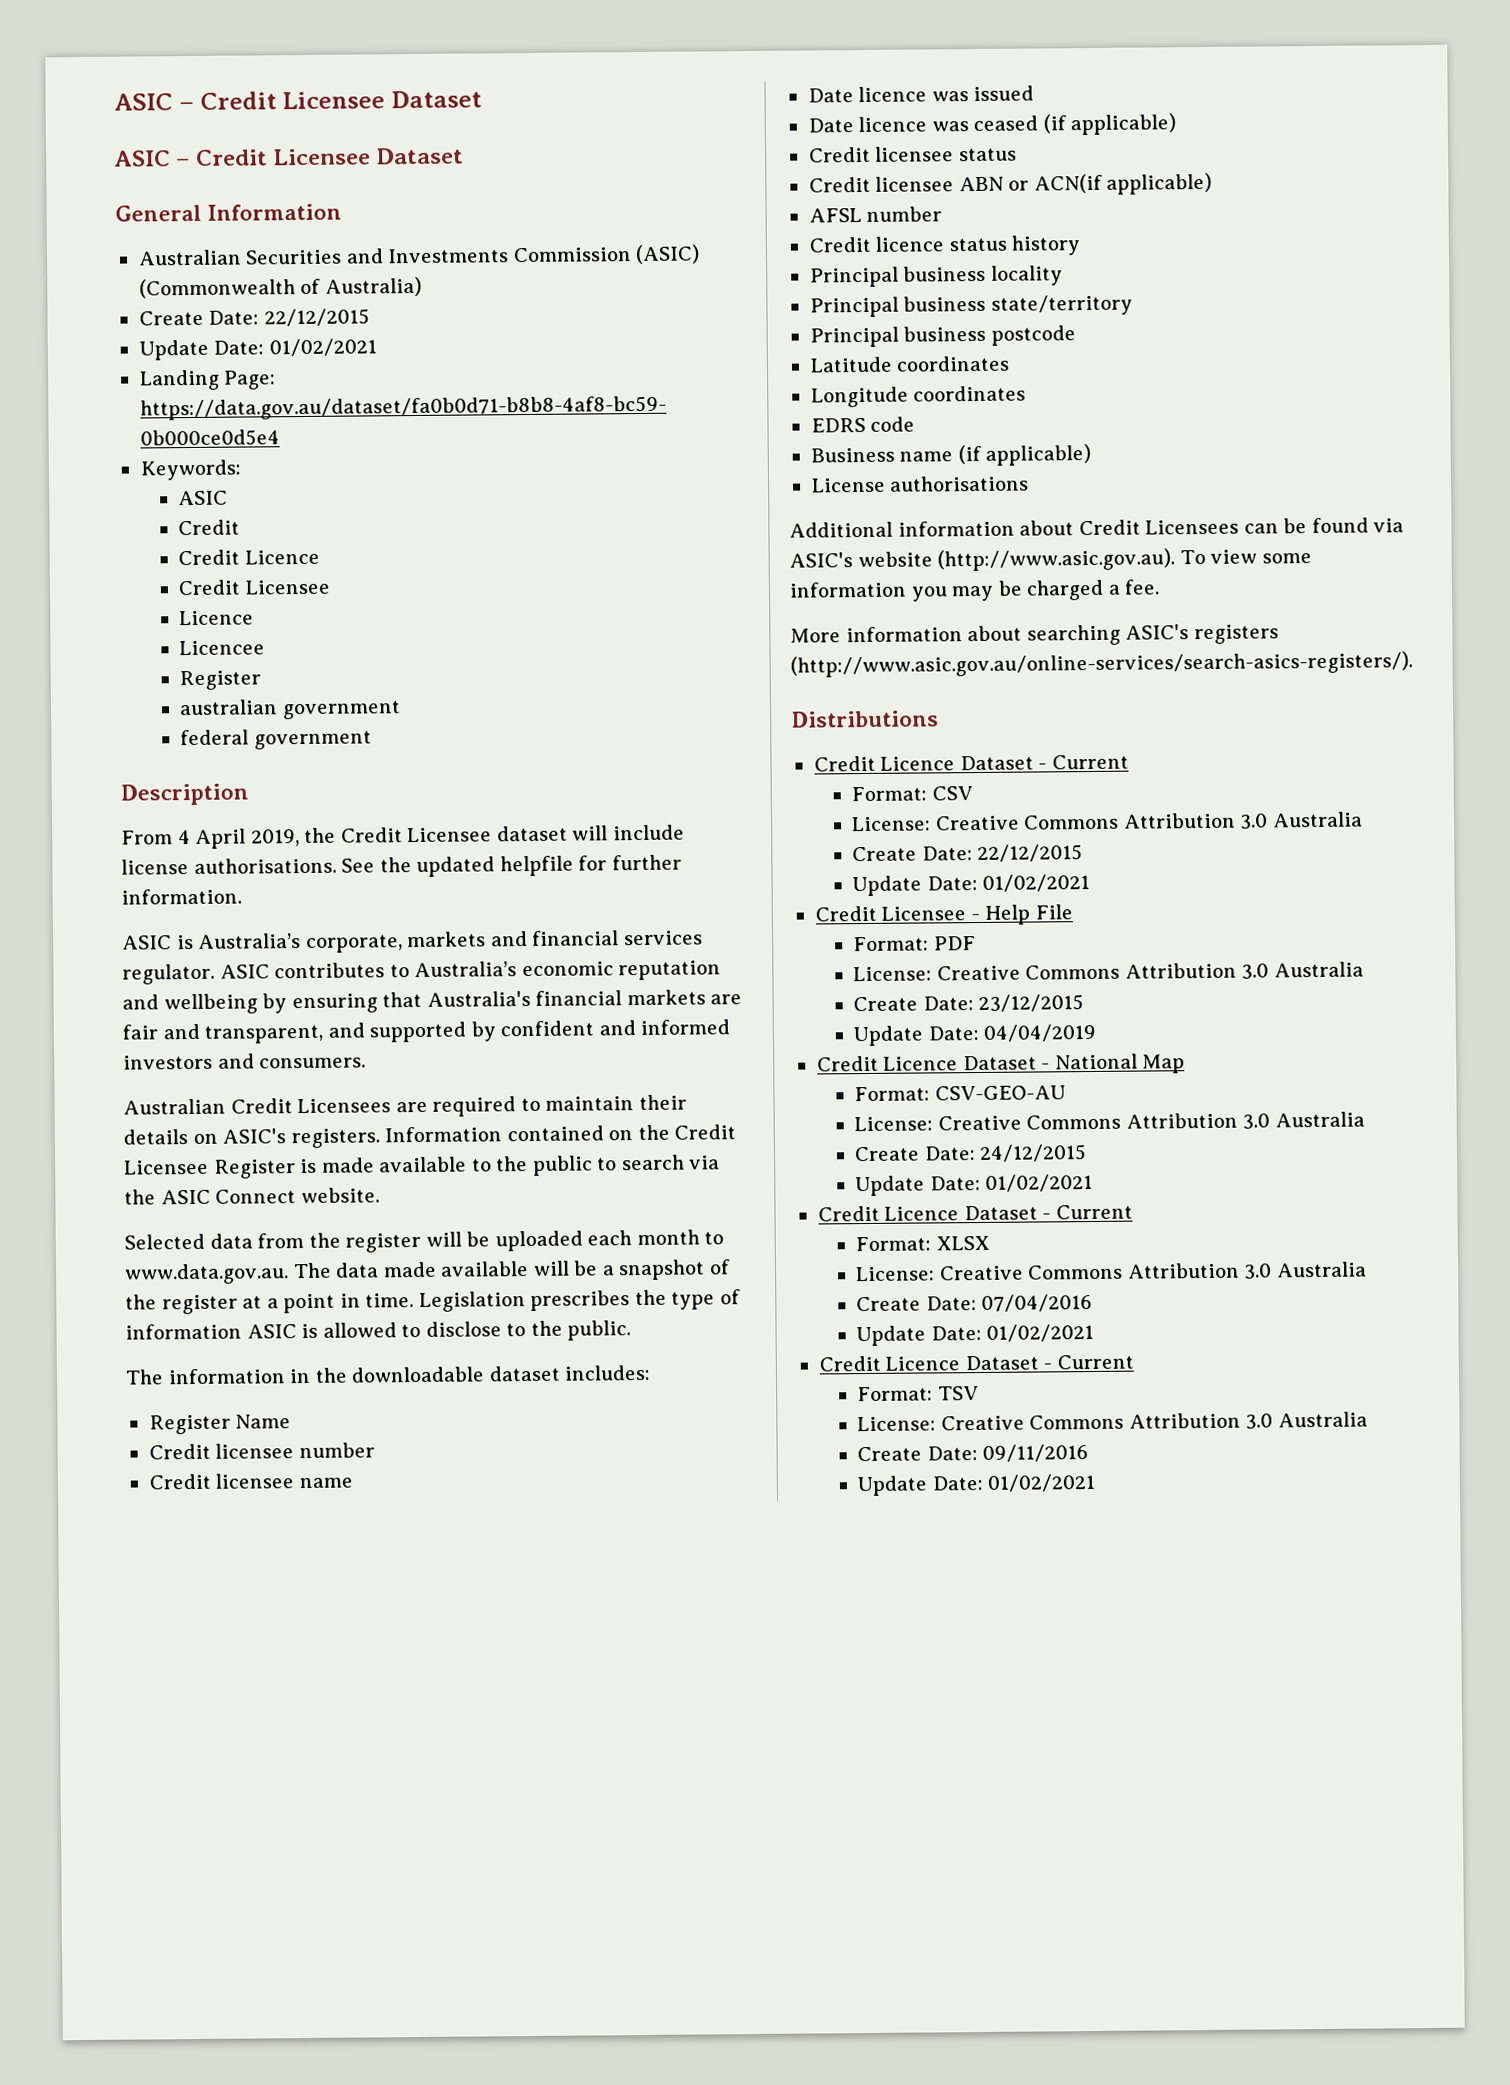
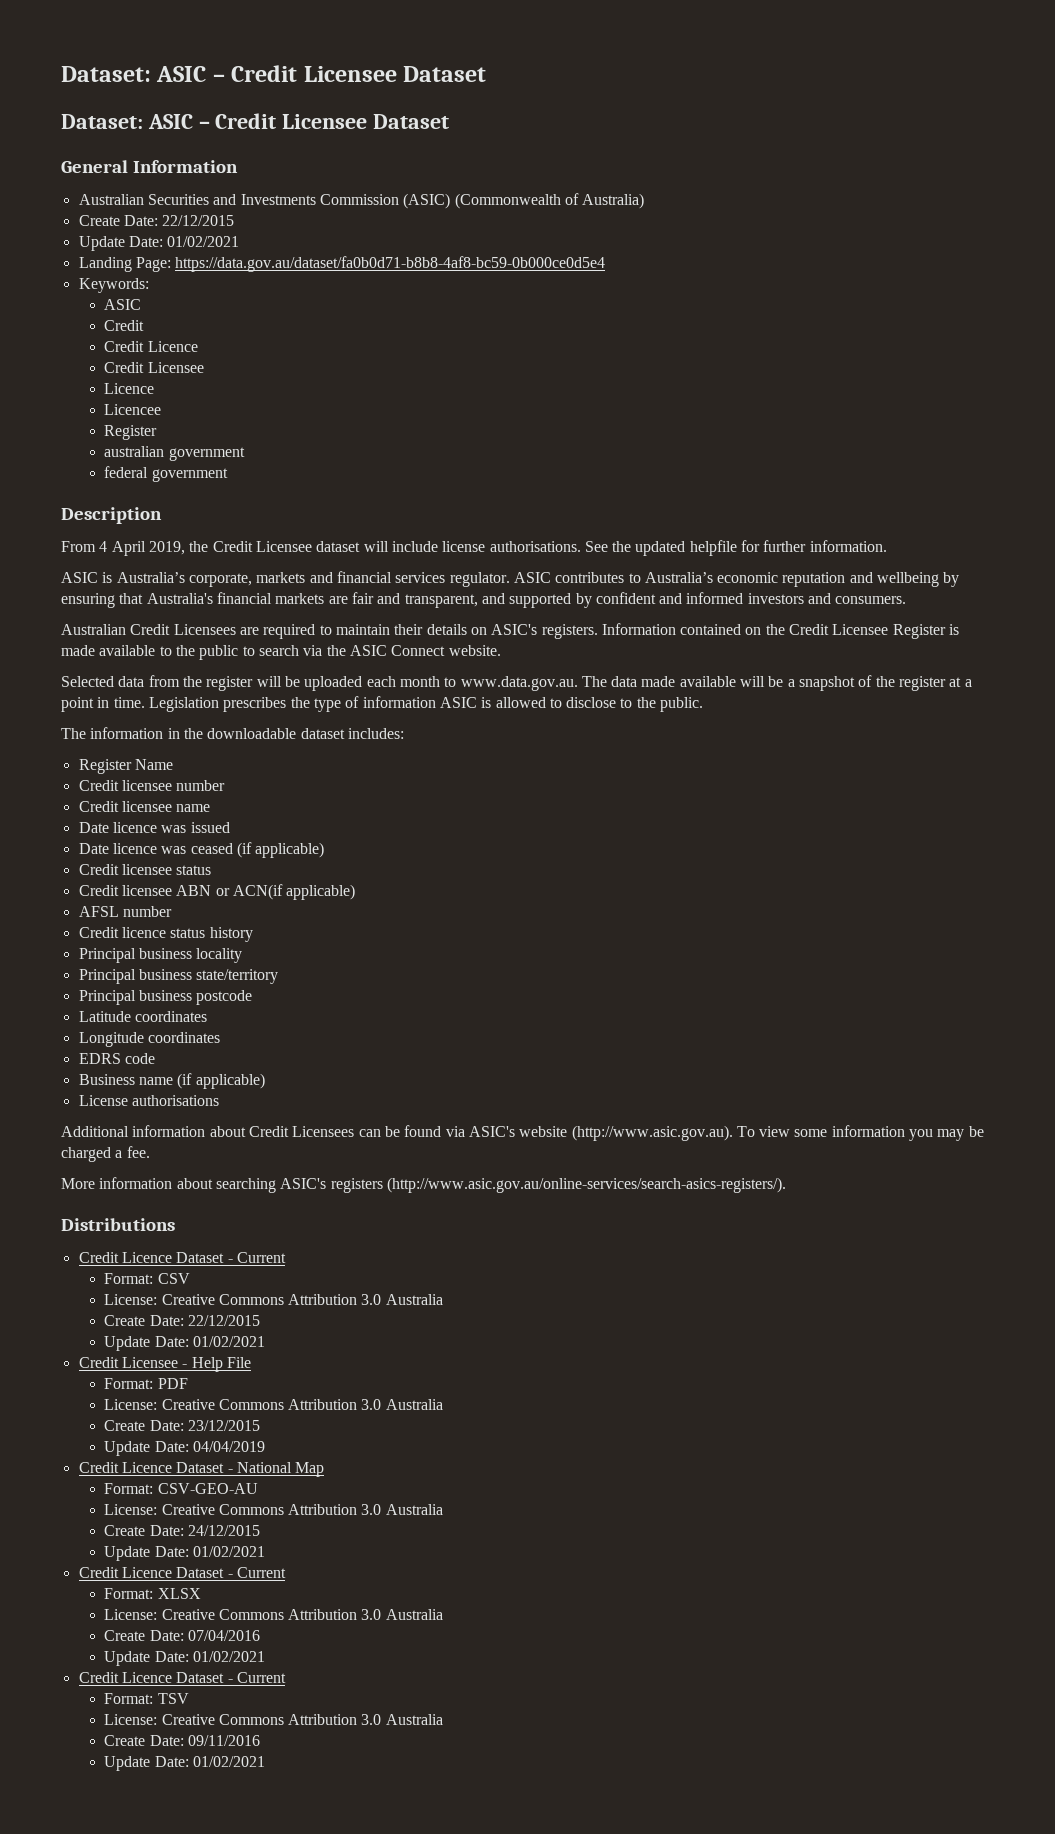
[114,90,482,111] ASIC – Credit Licensee Dataset // -> [61,65,487,82] [61,114,143,129] Dataset: ASIC – Credit Licensee Dataset // Dataset:

